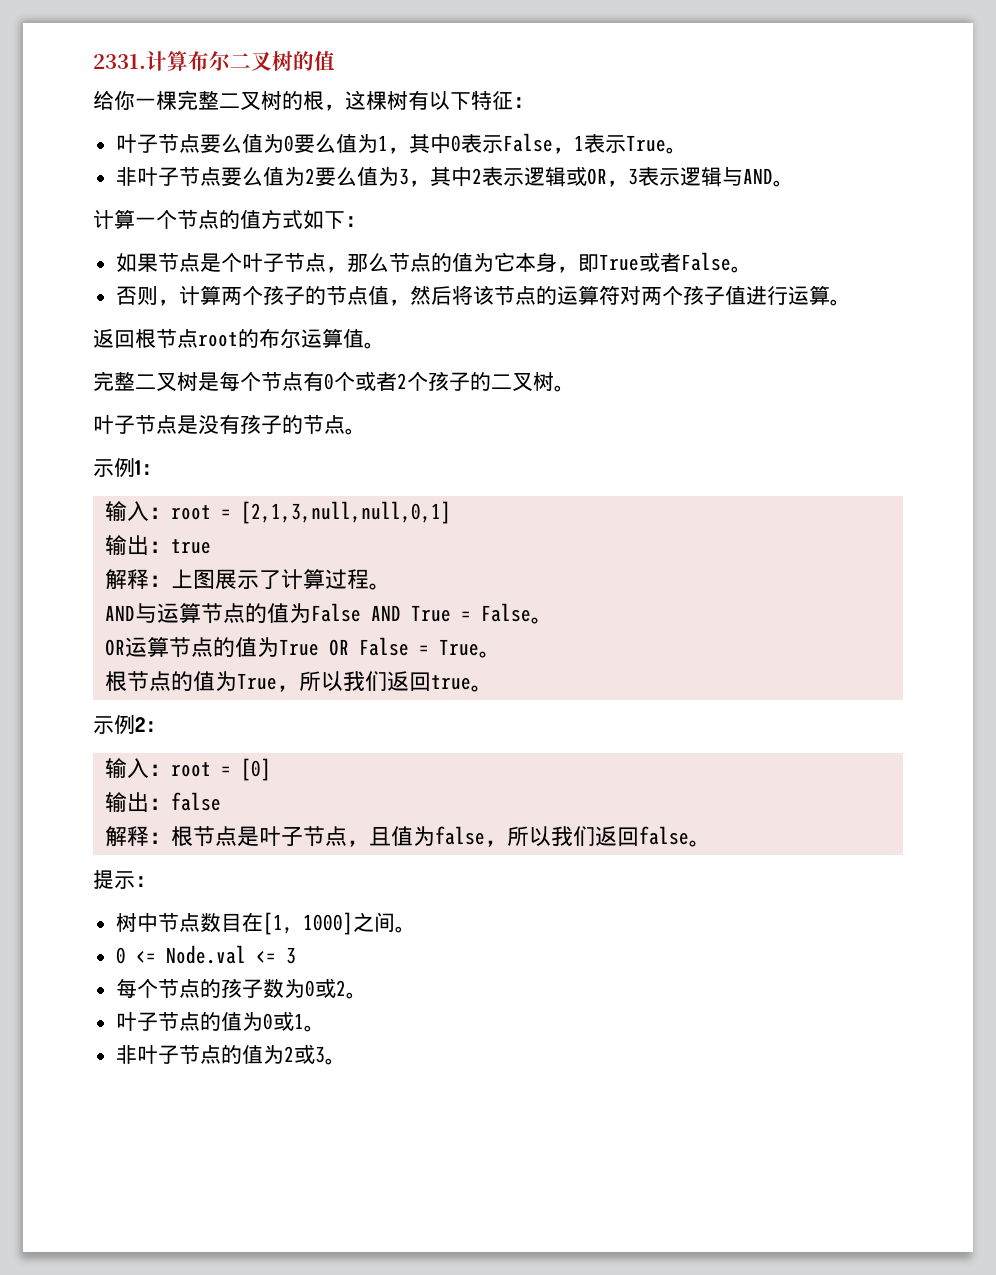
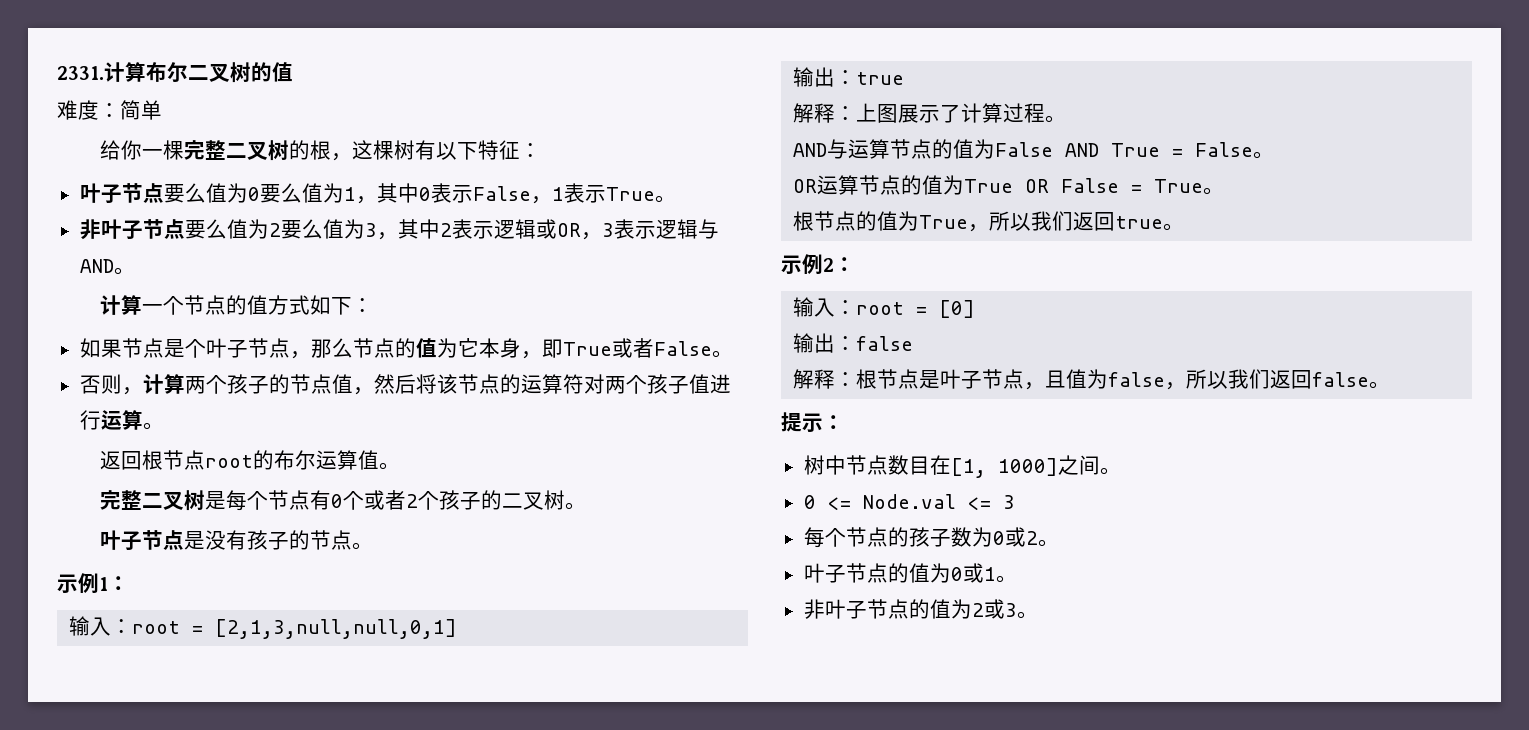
(335, 61) none -> [57,100,162,120] // 难度：简单

